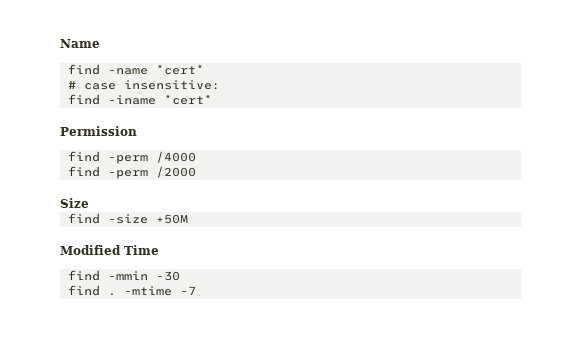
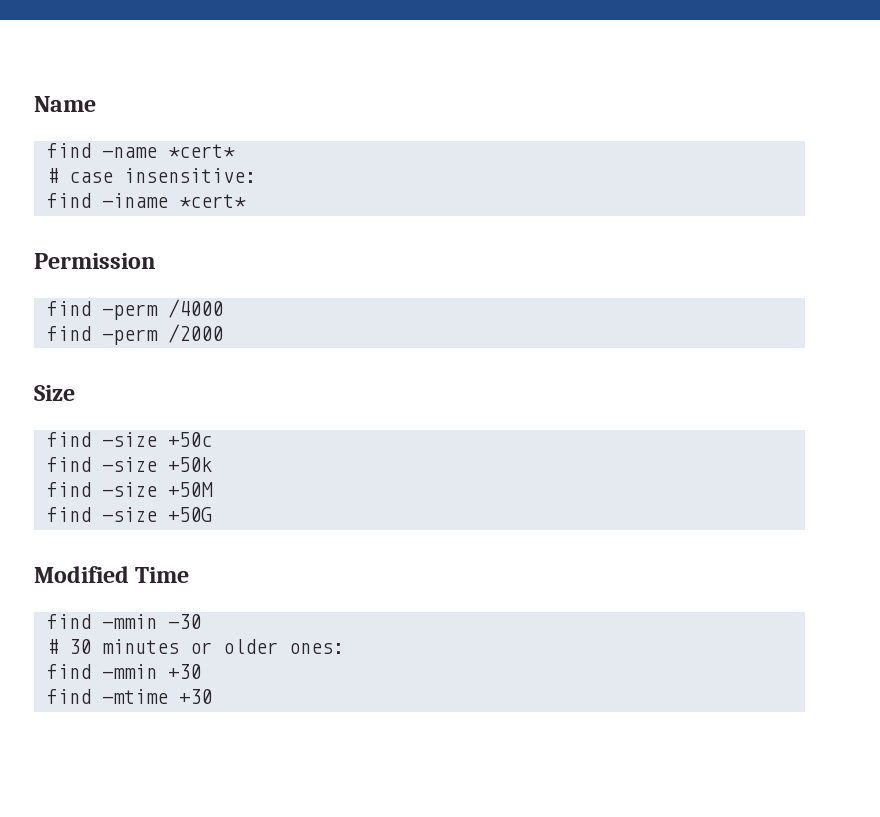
(89, 203) none -> [47,432,213,447] [47,457,213,472] // find -size +50c // find -size +50k
(189, 219) none -> [47,507,213,522] // find -size +50G
[68,285,197,296] find . -mtime -7 -> [47,639,345,654] [47,664,202,679] [47,689,213,704] # 30 minutes or older ones: // find -mmin +30 // find -mtime +30

